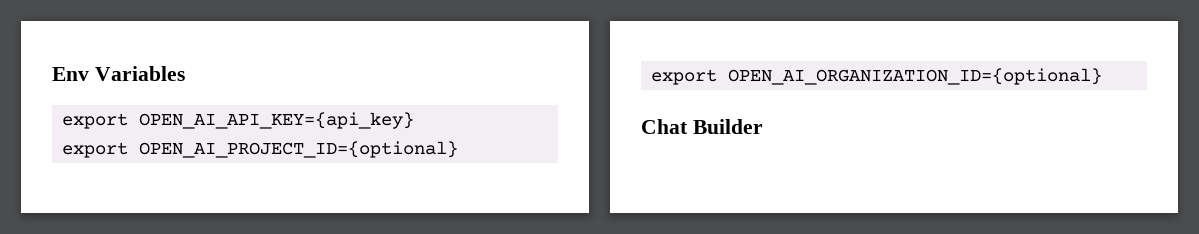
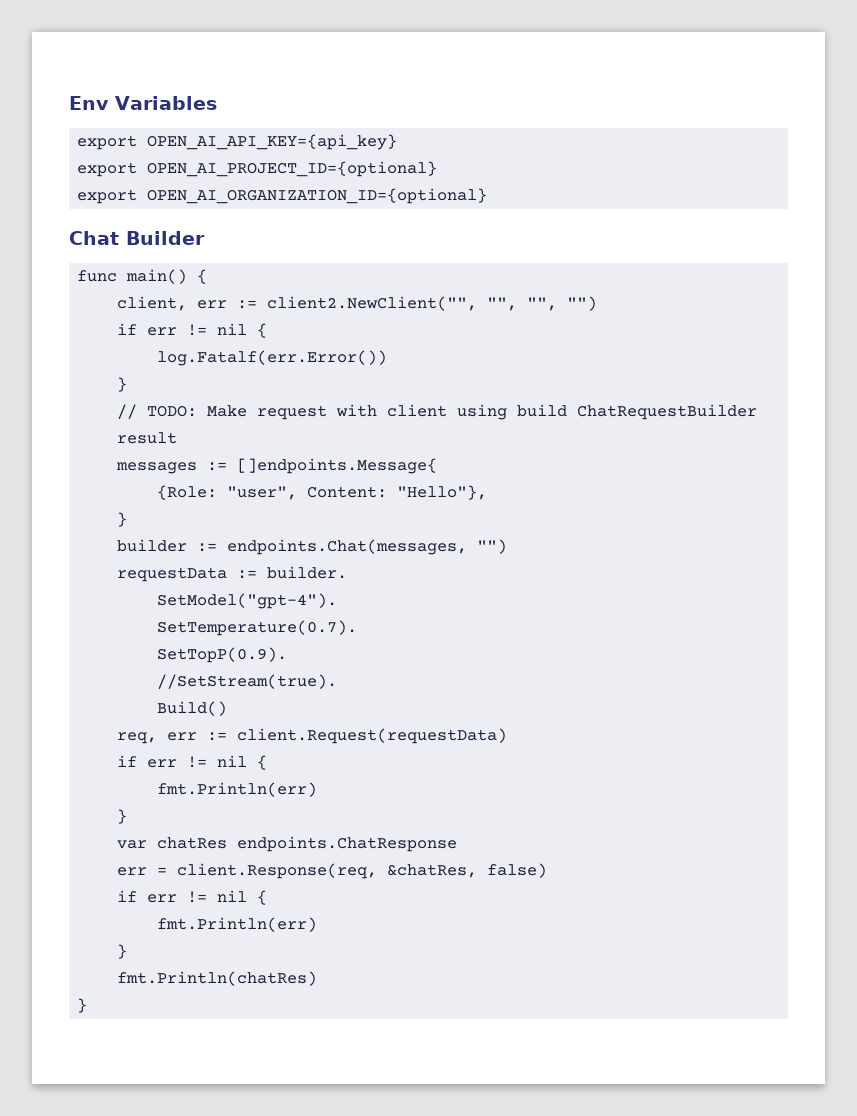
(763, 126) none -> [77,269,208,284] [117,296,598,311] [117,323,268,338] [157,350,388,366] [117,377,128,392] [117,404,758,420] [117,432,178,444] [116,458,438,474] [157,485,488,500] [117,512,128,527] [117,539,508,555] [117,566,348,582] [157,593,338,609] [157,620,358,636] [157,647,288,663] [157,674,338,689] [157,701,228,716] [117,728,508,744] [117,755,268,770] [157,782,318,797] [117,809,128,824] [117,836,458,852] [117,863,548,879] [117,890,268,905] [157,917,318,932] [117,944,128,959] [117,971,318,986] [77,998,88,1013] // func main() { // client, err := client2.NewClient("", "", "", "") // if err != nil { // log.Fatalf(err.Error()) // } // // TODO: Make request with client using build ChatRequestBuilder result // messages := []endpoints.Message{ // {Role: "user", Content: "Hello"}, // } // builder := endpoints.Chat(messages, "") // requestData := builder. // SetModel("gpt-4"). // SetTemperature(0.7). // SetTopP(0.9). // //SetStream(true). // Build() // req, err := client.Request(requestData) // if err != nil { // fmt.Println(err) // } // var chatRes endpoints.ChatResponse // err = client.Response(req, &chatRes, false) // if err != nil { // fmt.Println(err) // } // fmt.Println(chatRes) // }

